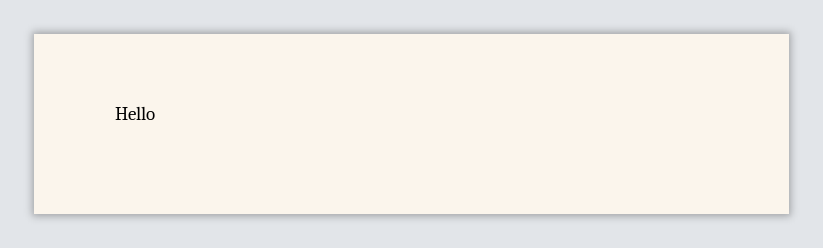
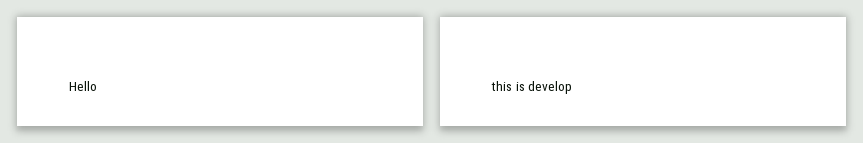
(155, 113) none -> [491,81,573,94] // this is develop

